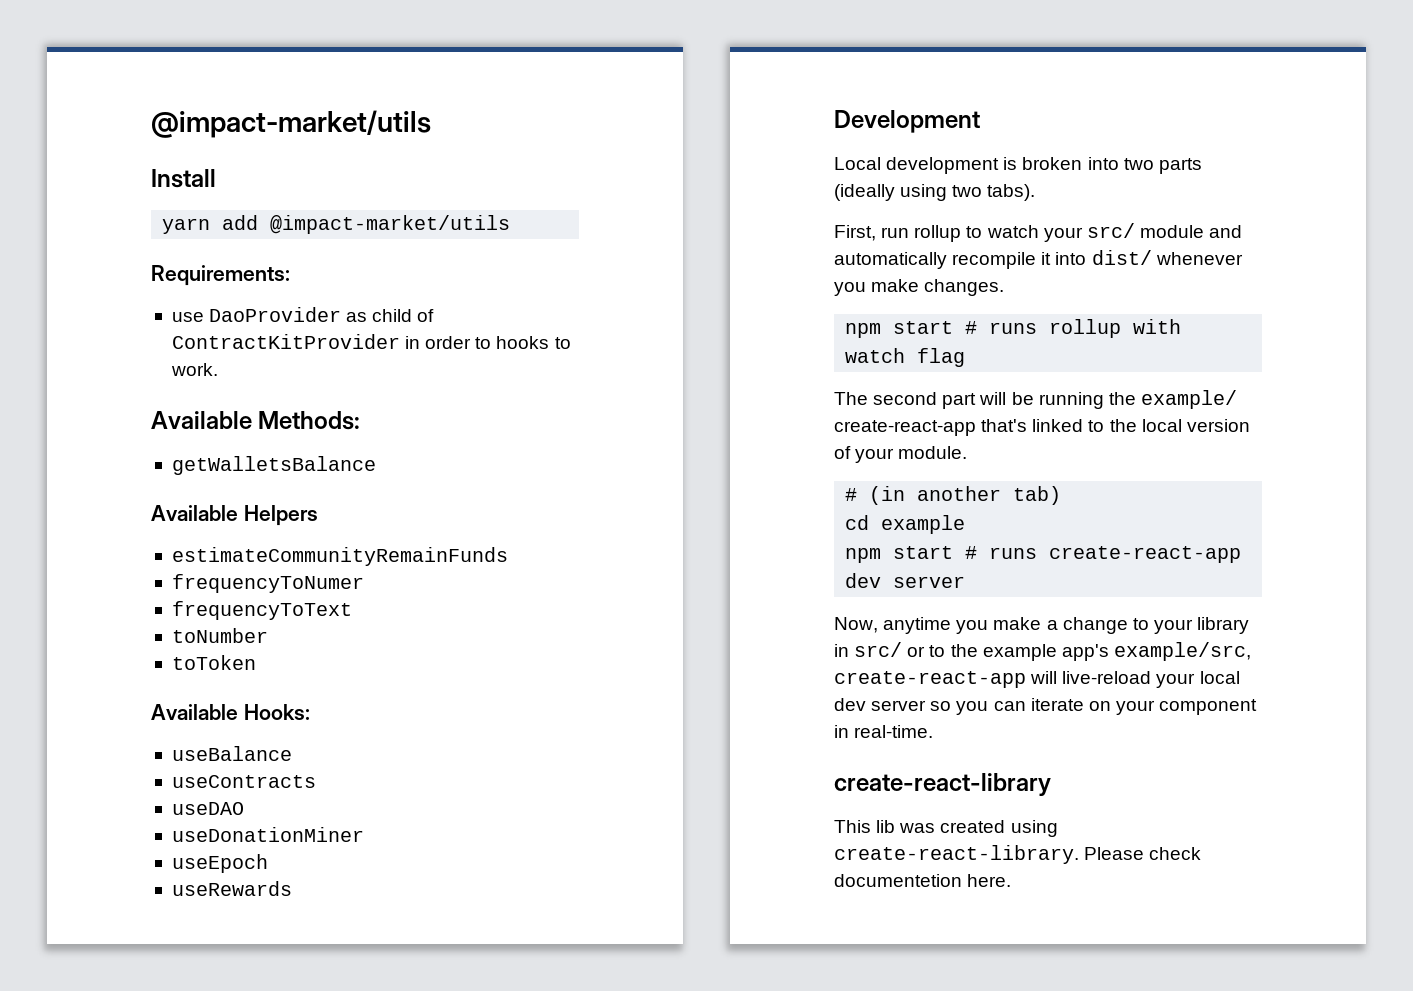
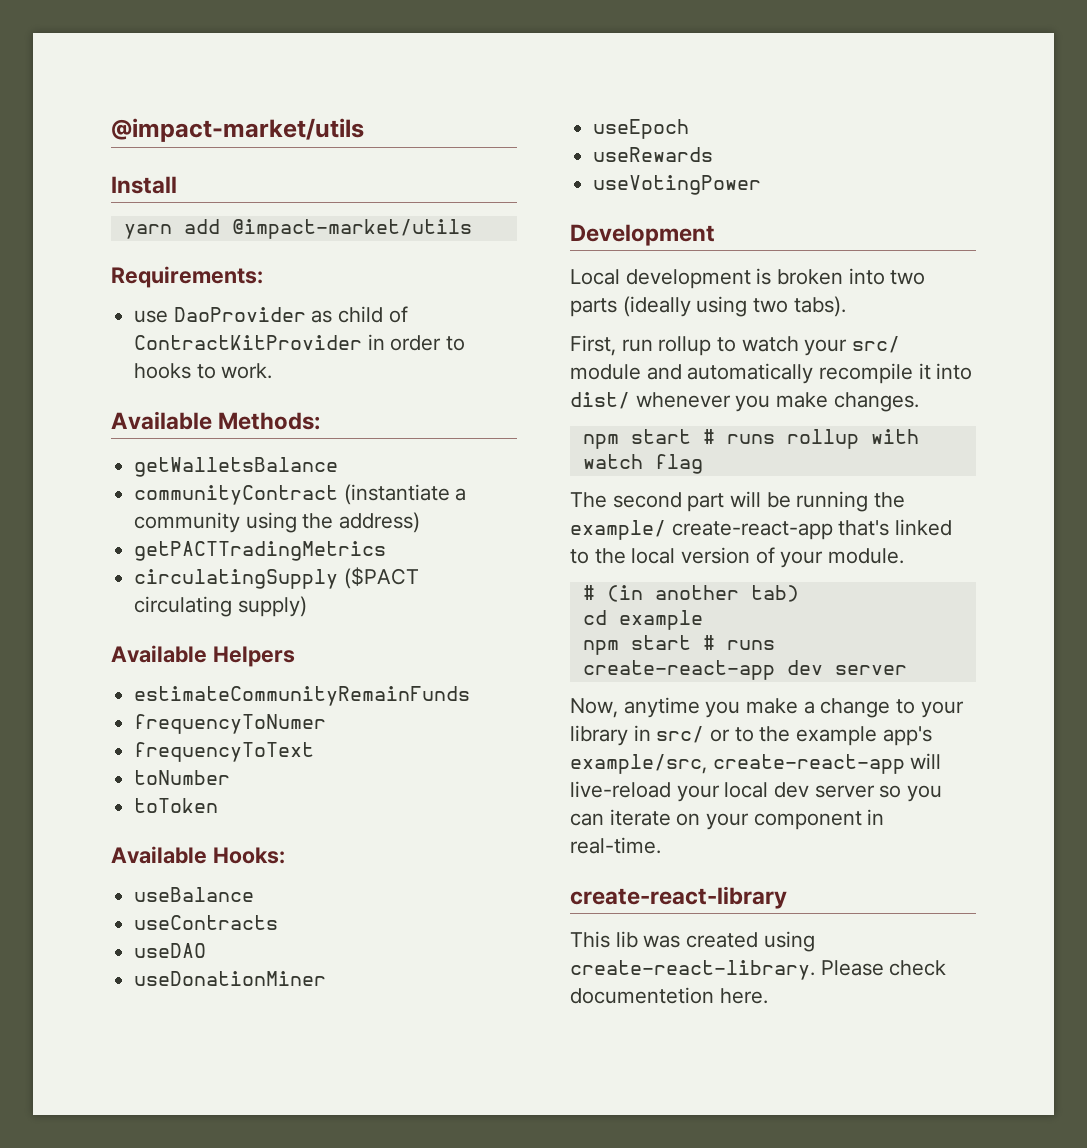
(376, 465) none -> [134,484,467,505] [134,512,421,533] [134,541,387,561] [134,567,419,589] [134,596,307,617] // communityContract (instantiate a community using the address) // getPACTTradingMetrics // circulatingSupply ($PACT circulating supply)
(292, 888) none -> [593,175,762,195] // useVotingPower

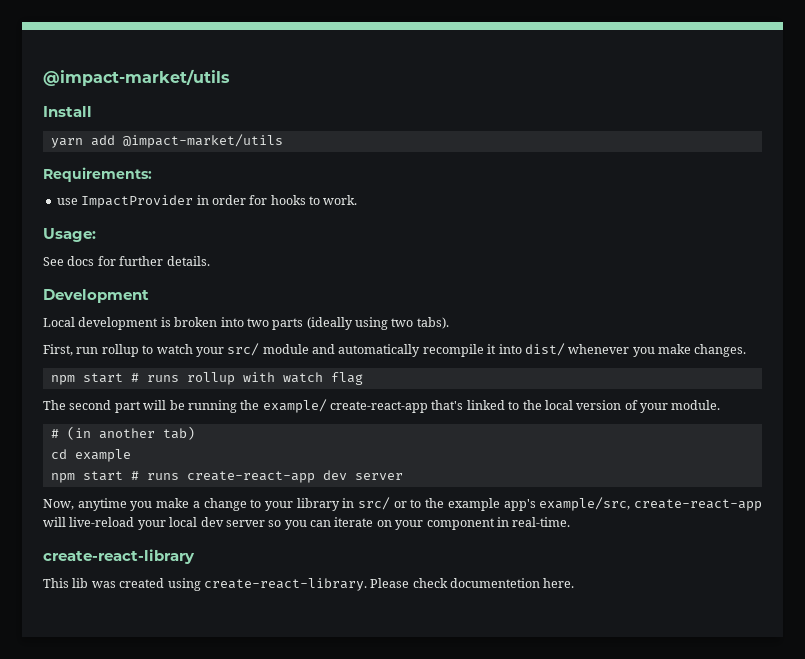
[173,306,408,323] [134,335,363,350] DaoProvider as child of ContractKitProvider -> [81,195,194,208] ImpactProvider
[446,336,466,351] to -> [249,195,268,205] for
[111,411,321,430] [134,457,339,477] [134,484,467,505] [134,512,421,533] [134,541,387,561] [134,567,419,589] [134,596,307,617] [111,645,295,667] [134,686,471,706] [134,714,327,734] [134,742,315,762] [134,770,231,785] [134,798,219,813] [111,846,285,864] [134,887,255,902] [134,915,279,930] [134,943,207,958] [134,971,327,986] [593,119,690,139] [593,147,714,162] [593,175,762,195] Available Methods: // getWalletsBalance // communityContract (instantiate a community using the address) // getPACTTradingMetrics // circulatingSupply ($PACT circulating supply) // Available Helpers // estimateCommunityRemainFunds // frequencyToNumer // frequencyToText // toNumber // toToken // Available Hooks: // useBalance // useContracts // useDAO // useDonationMiner // useEpoch // useRewards // useVotingPower -> [43,228,96,242] [43,256,210,266] Usage: // See docs for further details.

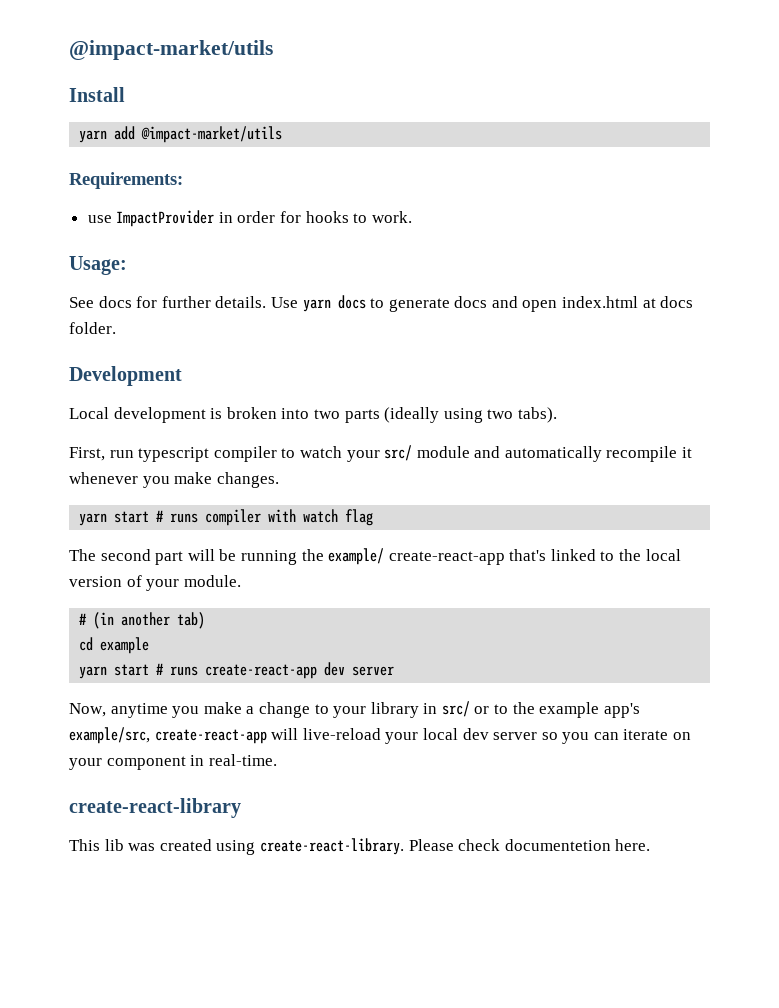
(210, 261) none -> [270,295,694,312] [69,322,116,334] Use yarn docs to generate docs and open index.html at docs folder.
[101,344,139,357] rollup -> [138,446,277,462] typescript compiler
[498,343,565,356] into dist/ -> (693, 452) none
[50,372,235,385] npm start # runs rollup -> [79,509,262,526] yarn start # runs compiler
[50,473,75,483] npm -> [79,666,108,679] yarn

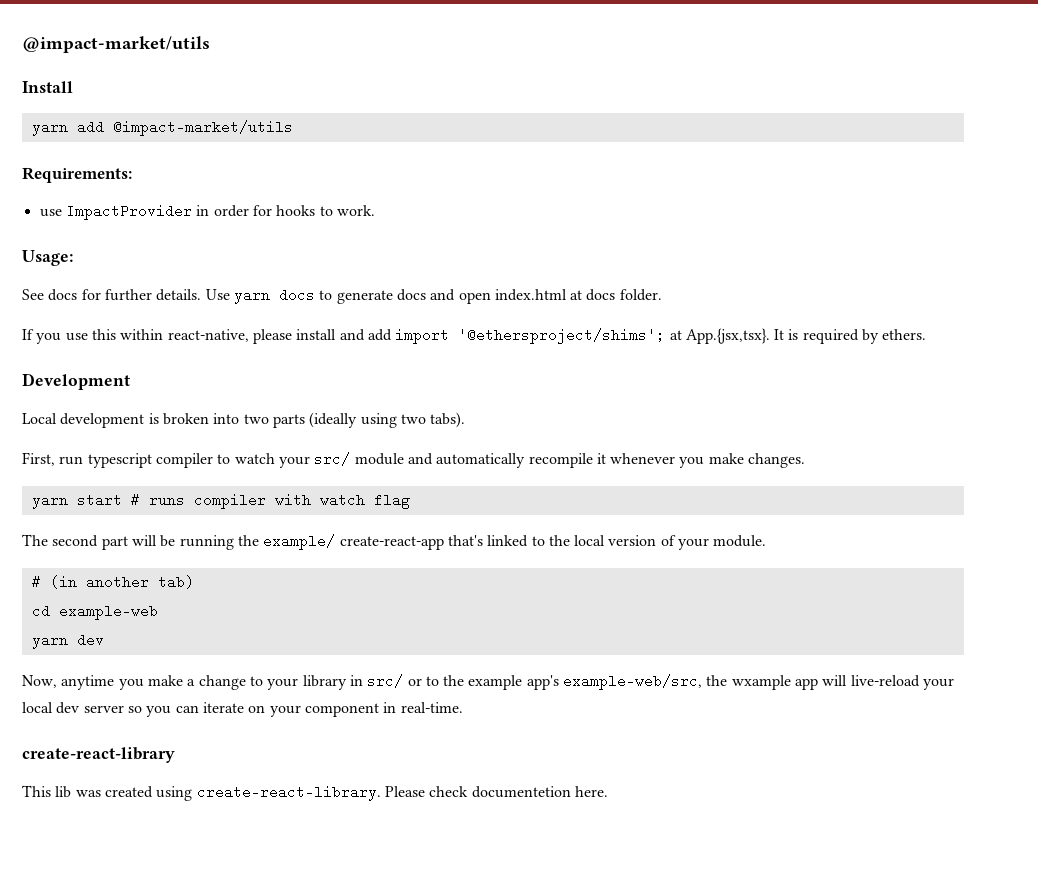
(116, 328) none -> [22,328,927,344] // If you use this within react-native, please install and add import '@ethersproject/shims'; at App.{jsx,tsx}. It is required by ethers.
[100,637,150,654] [79,662,395,679] example // yarn start # runs create-react-app dev server -> [58,604,158,620] [31,633,104,649] example-web // yarn dev
[69,727,267,744] example/src, create-react-app -> [563,674,819,690] example-web/src, the wxample app

